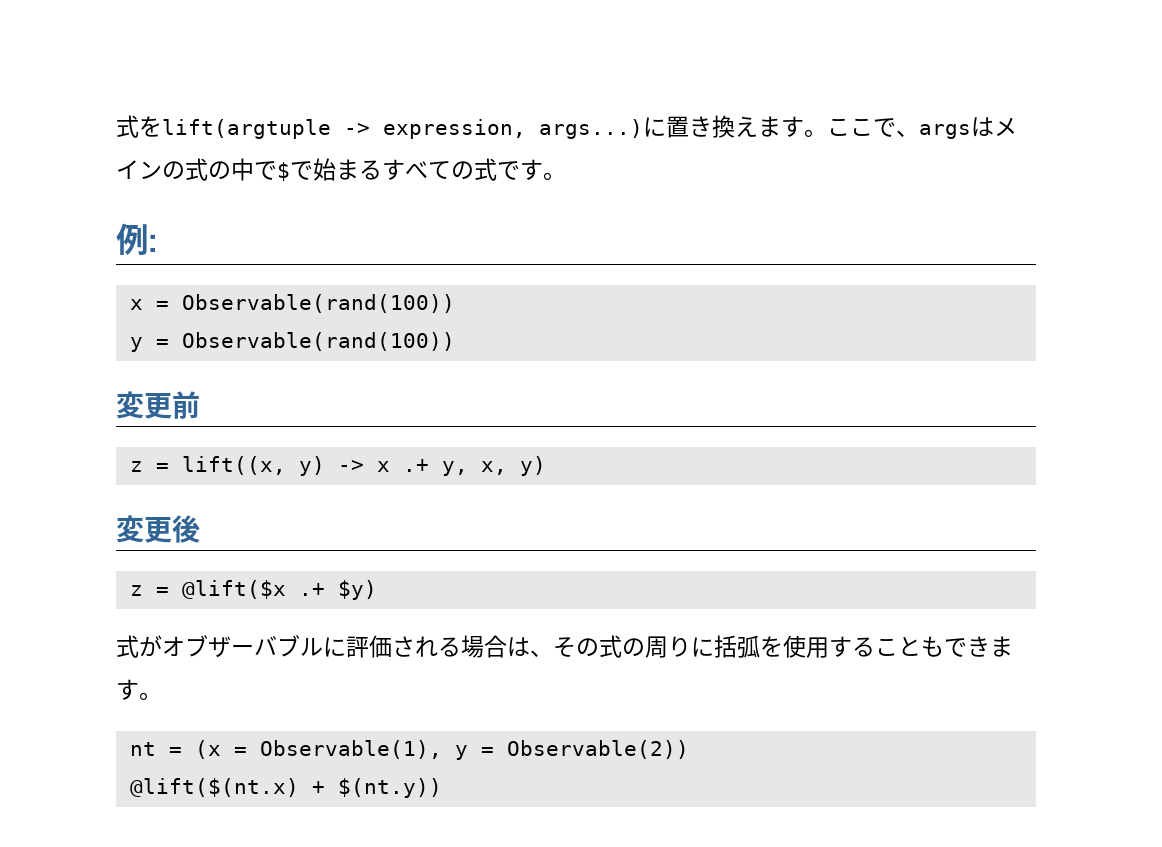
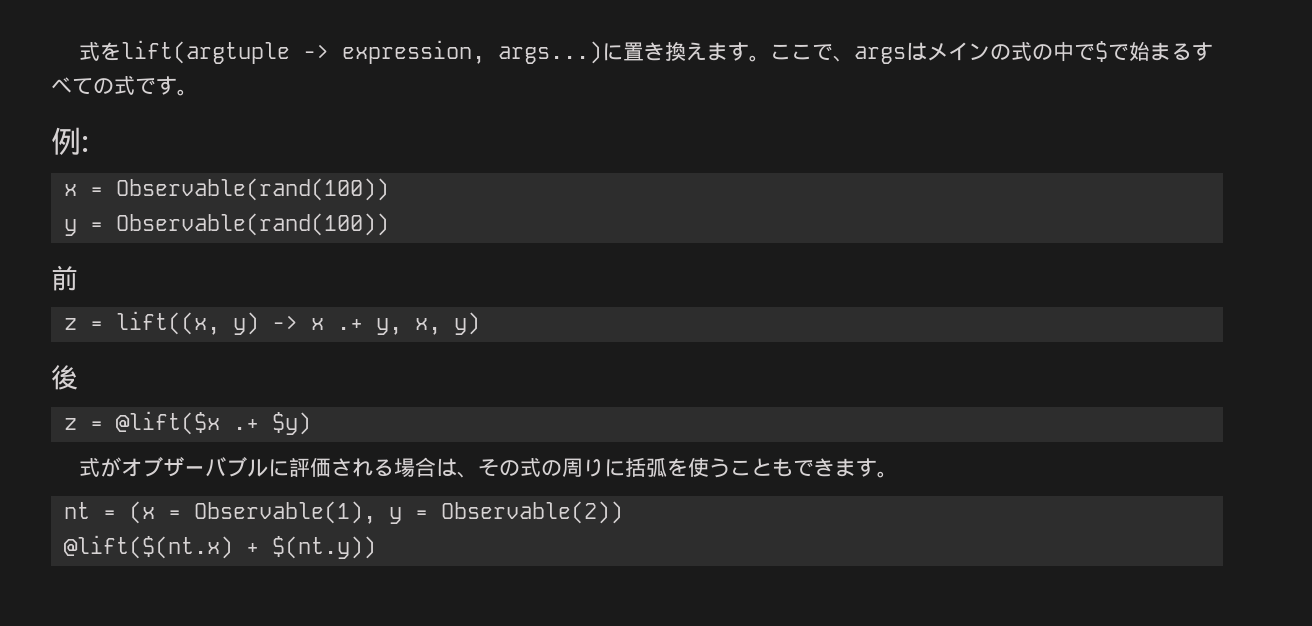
[116,391,172,419] 変更 -> (389, 224) none
[116,515,172,543] 変更 -> (480, 323) none
[806,636,875,658] 用する -> [709,458,731,478] う

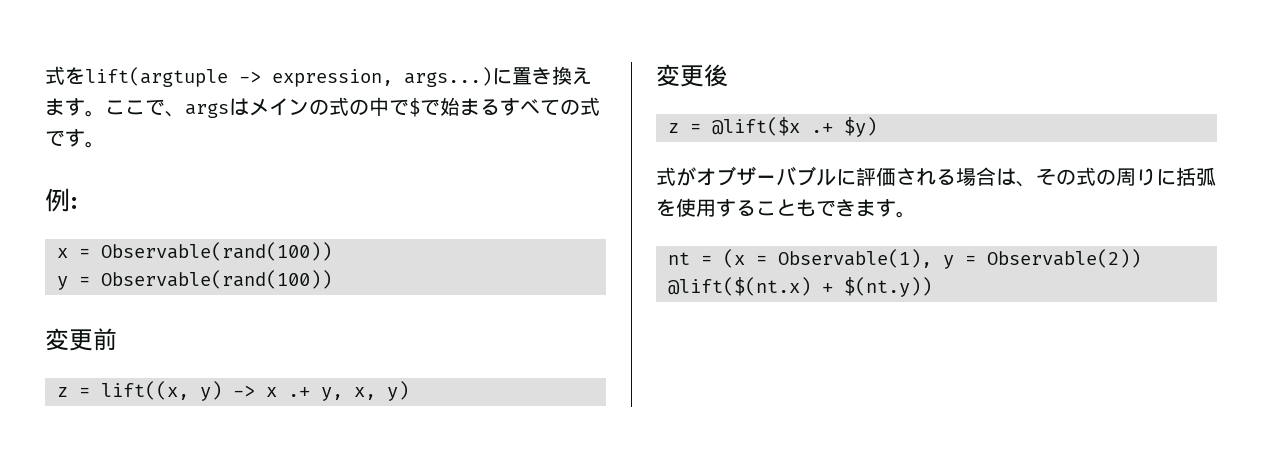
(389, 224) none -> [45,328,93,351] 変更
(480, 323) none -> [656,64,704,87] 変更
[709,458,731,478] う -> [696,199,756,217] 用する

